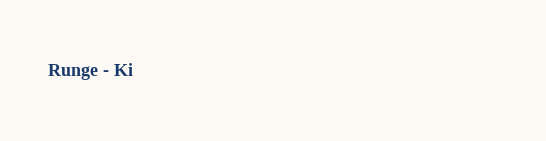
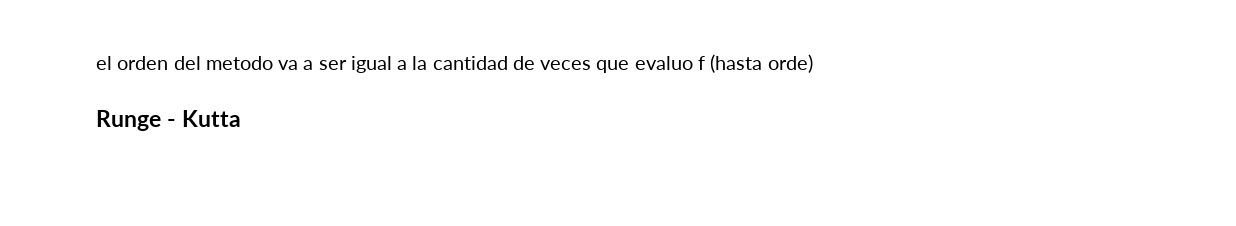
(48, 72) none -> [96,54,813,73] el orden del metodo va a ser igual a la cantidad de veces que evaluo f (hasta orde) //
[114,63,133,76] Ki -> [182,110,242,127] Kutta

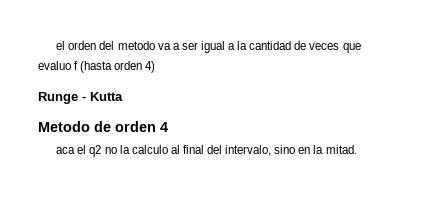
[767,54,813,73] orde) -> [114,61,156,73] orden 4)
(242, 118) none -> [38,121,168,132] [56,145,357,157] // Metodo de orden 4 // aca el q2 no la calculo al final del intervalo, sino en la mitad.

